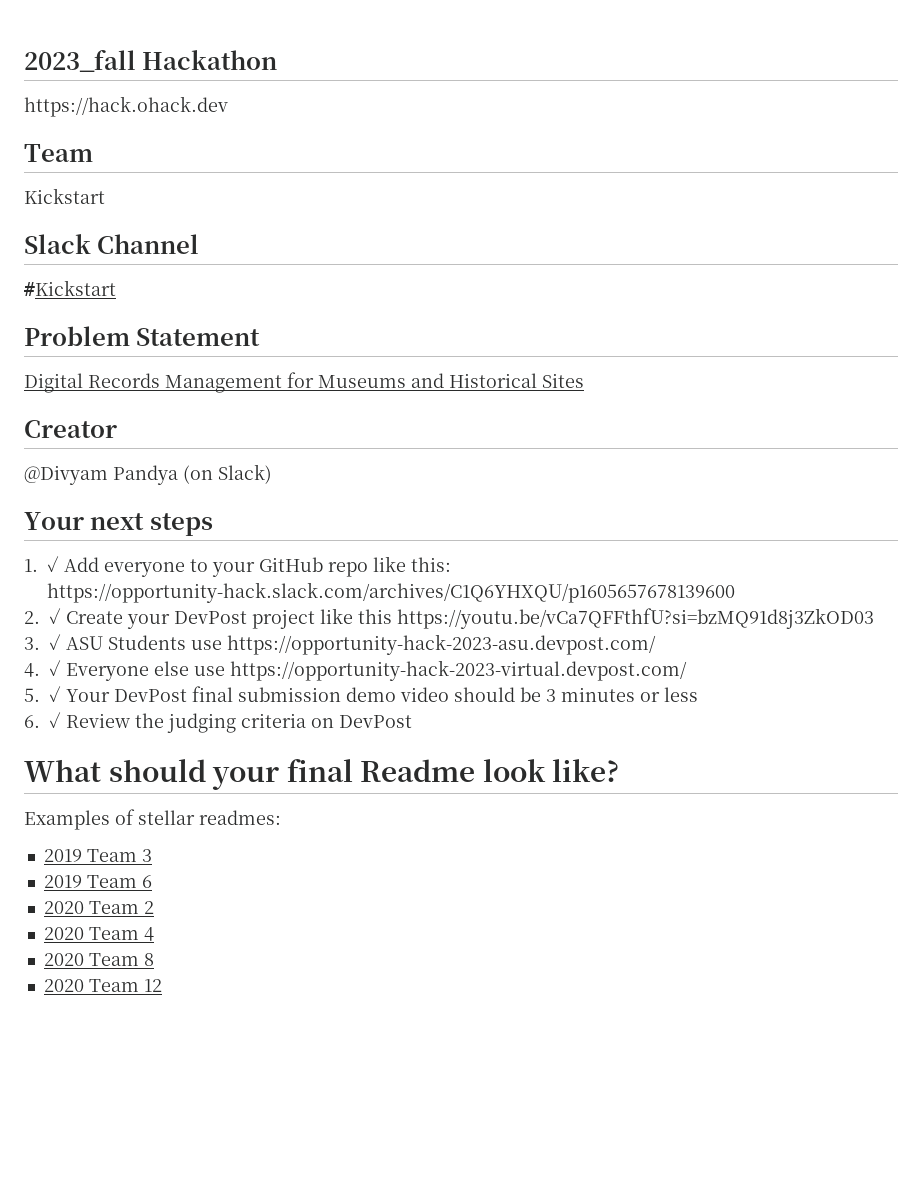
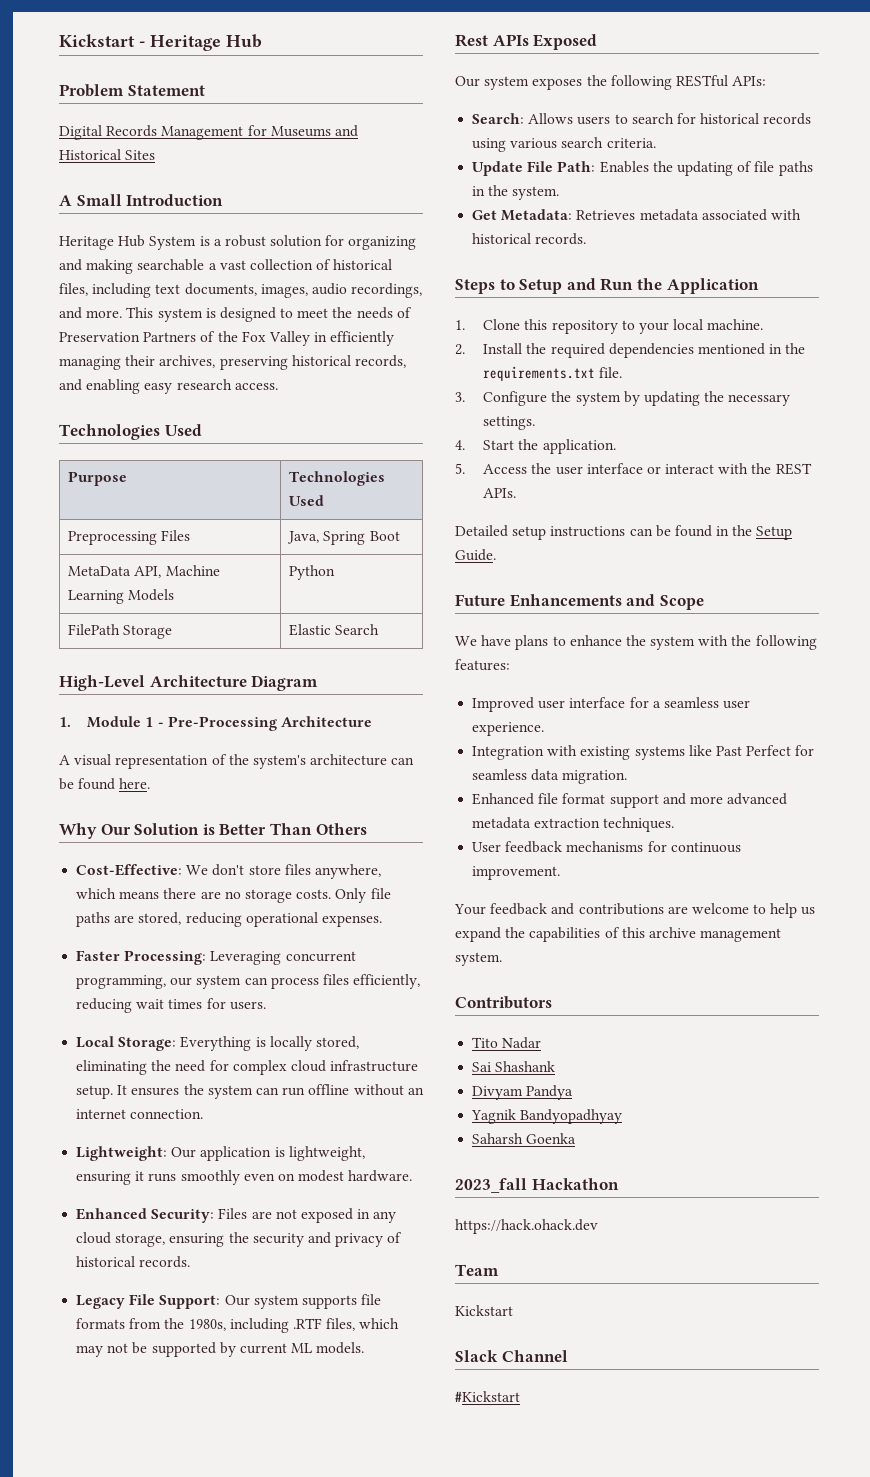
(24, 60) none -> [59,34,262,51] [59,84,205,97] [59,125,358,140] [59,149,156,160] [59,194,224,206] [59,235,417,250] [59,259,393,274] [59,283,423,298] [59,307,412,322] [59,331,395,346] [59,355,406,370] [59,379,278,394] [59,424,202,440] [68,471,128,486] [289,471,386,486] [289,495,325,506] [68,530,191,545] [287,531,400,545] [68,565,220,578] [68,589,175,604] [289,565,336,580] [68,624,173,639] [289,624,380,636] [59,675,319,691] [59,716,372,731] [59,754,415,769] [59,778,151,790] [59,823,367,839] [76,864,381,879] [76,888,391,903] [76,912,382,927] [76,950,356,965] [76,974,421,989] [76,998,266,1013] [76,1036,359,1051] [76,1060,419,1075] [76,1084,424,1099] [76,1109,204,1119] [76,1146,365,1161] [76,1170,413,1185] [76,1208,397,1223] [76,1232,403,1247] [76,1256,191,1268] [76,1294,382,1309] [76,1318,400,1333] [76,1342,365,1357] [455,34,598,50] [455,75,767,90] [472,113,812,125] [472,137,656,152] [472,161,813,176] [472,185,560,200] [472,209,801,221] [472,233,587,245] [455,278,759,294] [455,319,764,334] [455,343,806,358] [483,366,623,381] [455,391,791,406] [483,416,536,430] [455,439,616,454] [455,463,812,475] [483,488,517,498] [455,525,793,540] [455,549,496,561] [455,594,704,610] [455,635,817,650] [455,659,510,671] [472,697,751,712] [472,722,545,736] [472,745,815,760] [472,769,628,784] [472,793,788,808] [472,817,675,832] [472,841,741,853] [472,866,561,880] [454,903,816,918] [455,927,782,942] [455,952,502,966] [455,996,552,1009] [472,1037,542,1049] [472,1061,556,1072] [472,1085,574,1100] [471,1109,623,1124] [472,1133,577,1144] Kickstart - Heritage Hub // Problem Statement // Digital Records Management for Museums and Historical Sites // A Small Introduction // Heritage Hub System is a robust solution for organizing and making searchable a vast collection of historical files, including text documents, images, audio recordings, and more. This system is designed to meet the needs of Preservation Partners of the Fox Valley in efficiently managing their archives, preserving historical records, and enabling easy research access. // Technologies Used // Purpose | Technologies Used // Preprocessing Files | Java, Spring Boot // MetaData API, Machine Learning Models | Python // FilePath Storage | Elastic Search // High-Level Architecture Diagram // 1. Module 1 - Pre-Processing Architecture // A visual representation of the system's architecture can be found here. // Why Our Solution is Better Than Others // Cost-Effective: We don't store files anywhere, which means there are no storage costs. Only file paths are stored, reducing operational expenses. // Faster Processing: Leveraging concurrent programming, our system can process files efficiently, reducing wait times for users. // Local Storage: Everything is locally stored, eliminating the need for complex cloud infrastructure setup. It ensures the system can run offline without an internet connection. // Lightweight: Our application is lightweight, ensuring it runs smoothly even on modest hardware. // Enhanced Security: Files are not exposed in any cloud storage, ensuring the security and privacy of historical records. // Legacy File Support: Our system supports file formats from the 1980s, including .RTF files, which may not be supported by current ML models. // Rest APIs Exposed // Our system exposes the following RESTful APIs: // Search: Allows users to search for historical records using various search criteria. // Update File Path: Enables the updating of file paths in the system. // Get Metadata: Retrieves metadata associated with historical records. // Steps to Setup and Run the Application // 1. Clone this repository to your local machine. // 2. Install the required dependencies mentioned in the requirements.txt file. // 3. Configure the system by updating the necessary settings. // 4. Start the application. // 5. Access the user interface or interact with the REST APIs. // Detailed setup instructions can be found in the Setup Guide. // Future Enhancements and Scope // We have plans to enhance the system with the following features: // Improved user interface for a seamless user experience. // Integration with existing systems like Past Perfect for seamless data migration. // Enhanced file format support and more advanced metadata extraction techniques. // User feedback mechanisms for continuous improvement. // Your feedback and contributions are welcome to help us expand the capabilities of this archive management system. // Contributors // Tito Nadar // Sai Shashank // Divyam Pandya // Yagnik Bandyopadhyay // Saharsh Goenka //
[24,326,261,346] [24,372,584,393] [24,420,117,438] [24,464,272,485] [24,512,213,536] [24,556,451,577] [47,582,735,603] [24,608,874,629] [24,634,656,655] [24,660,687,681] [24,686,698,702] [24,712,412,733] [24,759,620,790] [24,809,281,830] [43,849,152,862] [43,875,152,888] [43,901,154,914] [43,927,154,941] [43,953,154,966] [43,979,162,992] // Problem Statement // Digital Records Management for Museums and Historical Sites // Creator // @Divyam Pandya (on Slack) // Your next steps // 1. ✓ Add everyone to your GitHub repo like this: https://opportunity-hack.slack.com/archives/C1Q6YHXQU/p1605657678139600 // 2. ✓ Create your DevPost project like this https://youtu.be/vCa7QFFthfU?si=bzMQ91d8j3ZkOD03 // 3. ✓ ASU Students use https://opportunity-hack-2023-asu.devpost.com/ // 4. ✓ Everyone else use https://opportunity-hack-2023-virtual.devpost.com/ // 5. ✓ Your DevPost final submission demo video should be 3 minutes or less // 6. ✓ Review the judging criteria on DevPost // What should your final Readme look like? // Examples of stellar readmes: // 2019 Team 3 // 2019 Team 6 // 2020 Team 2 // 2020 Team 4 // 2020 Team 8 // 2020 Team 12 -> (520, 1396) none

